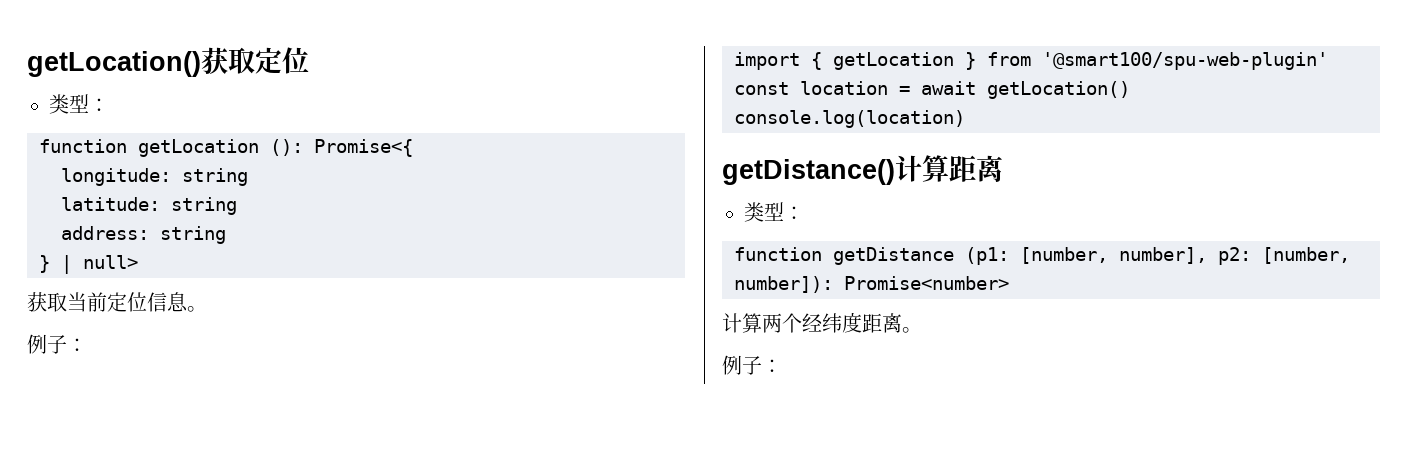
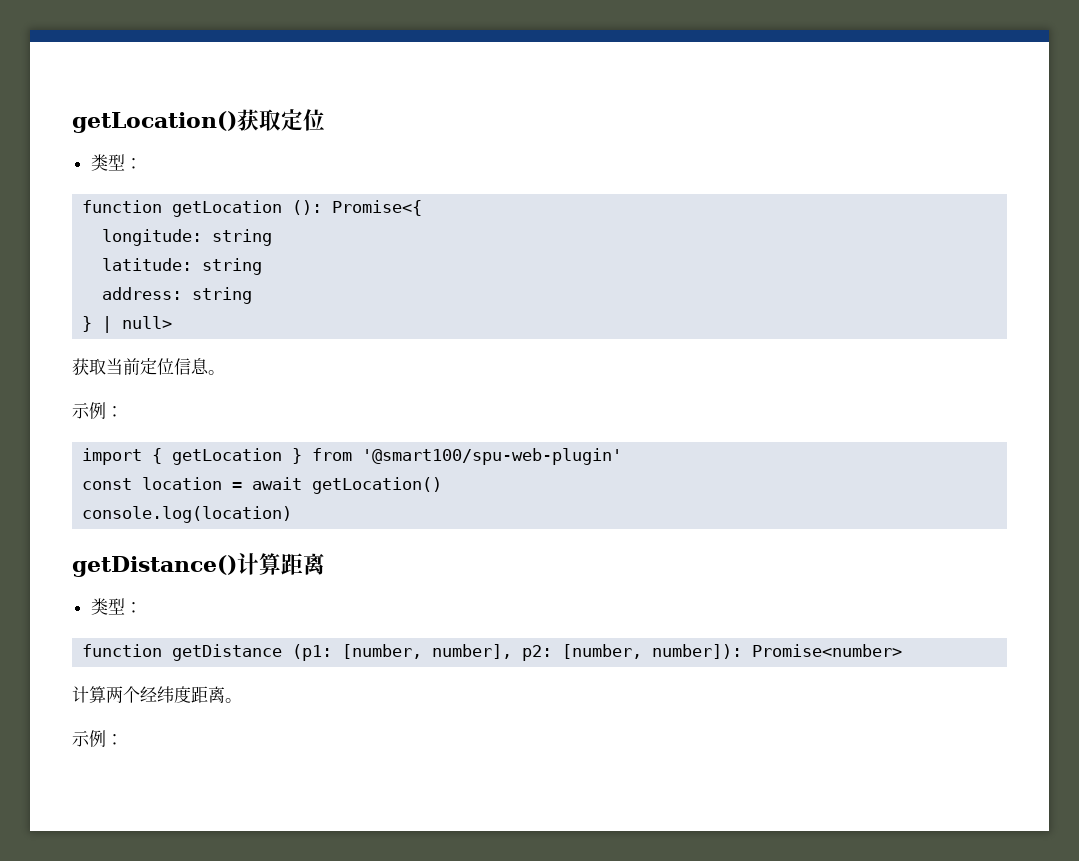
[27,334,67,354] 例子 -> [72,402,106,419] 示例
[722,355,762,375] 例子 -> [72,730,106,747] 示例

